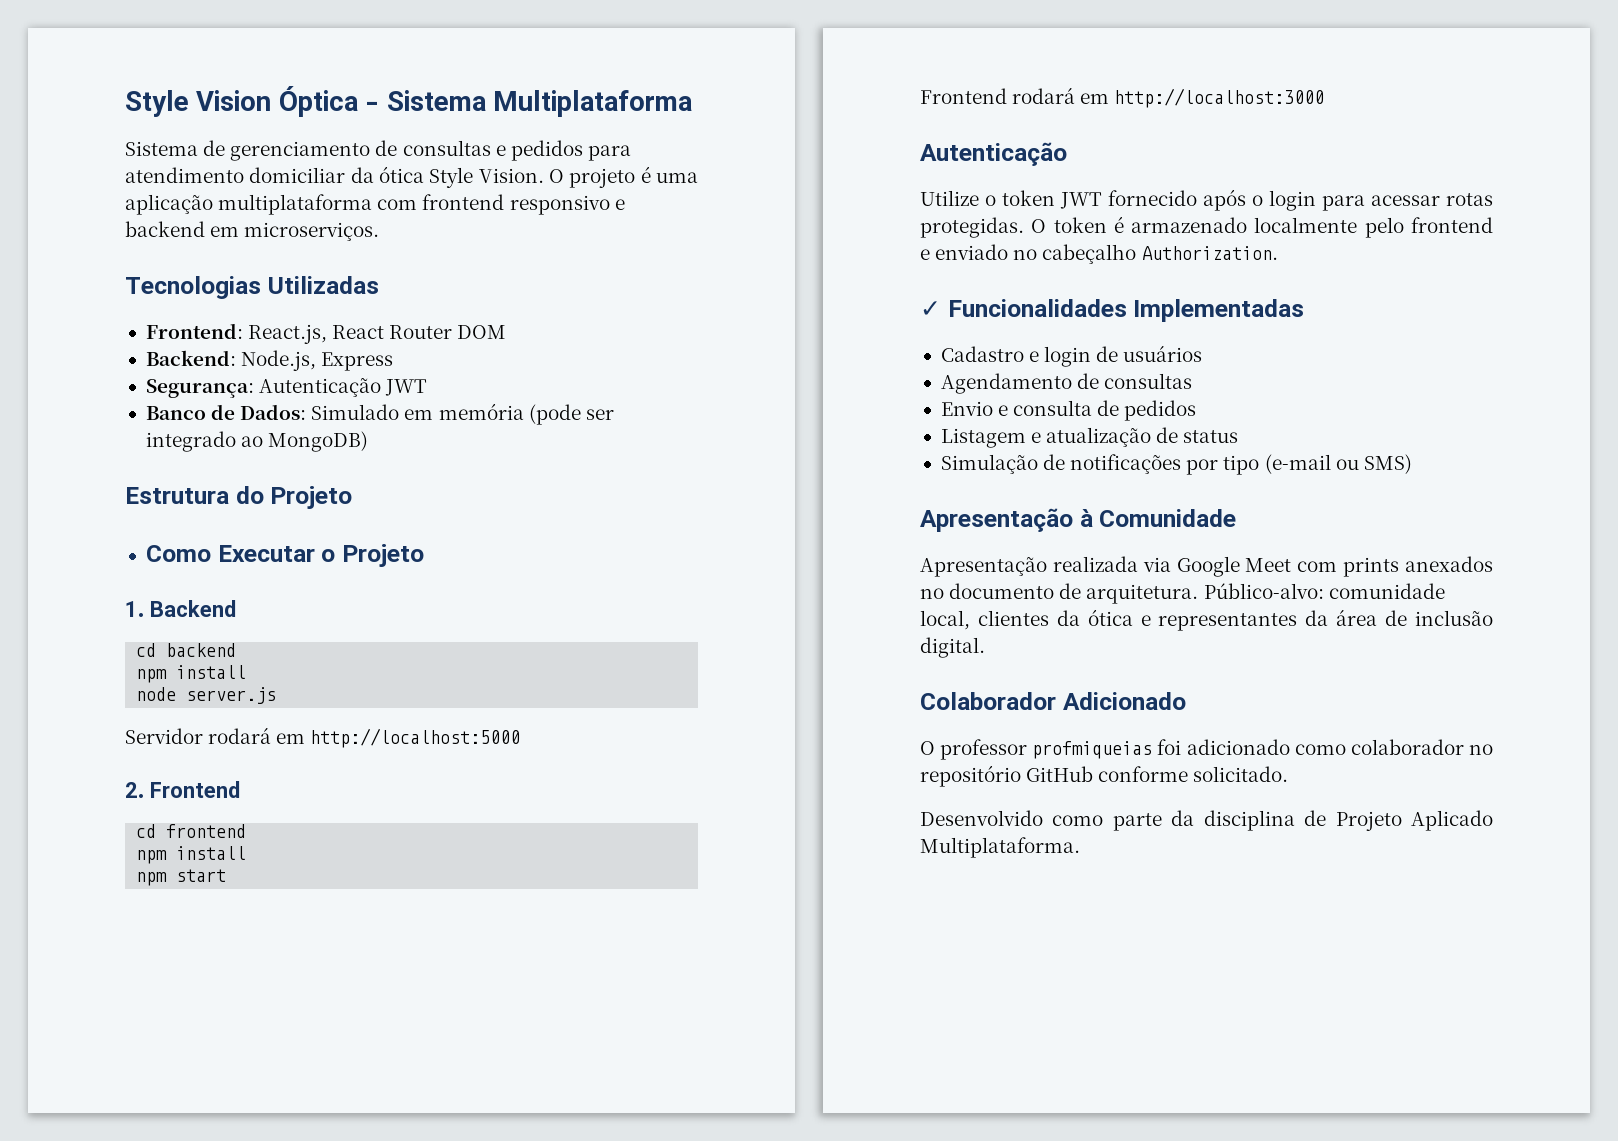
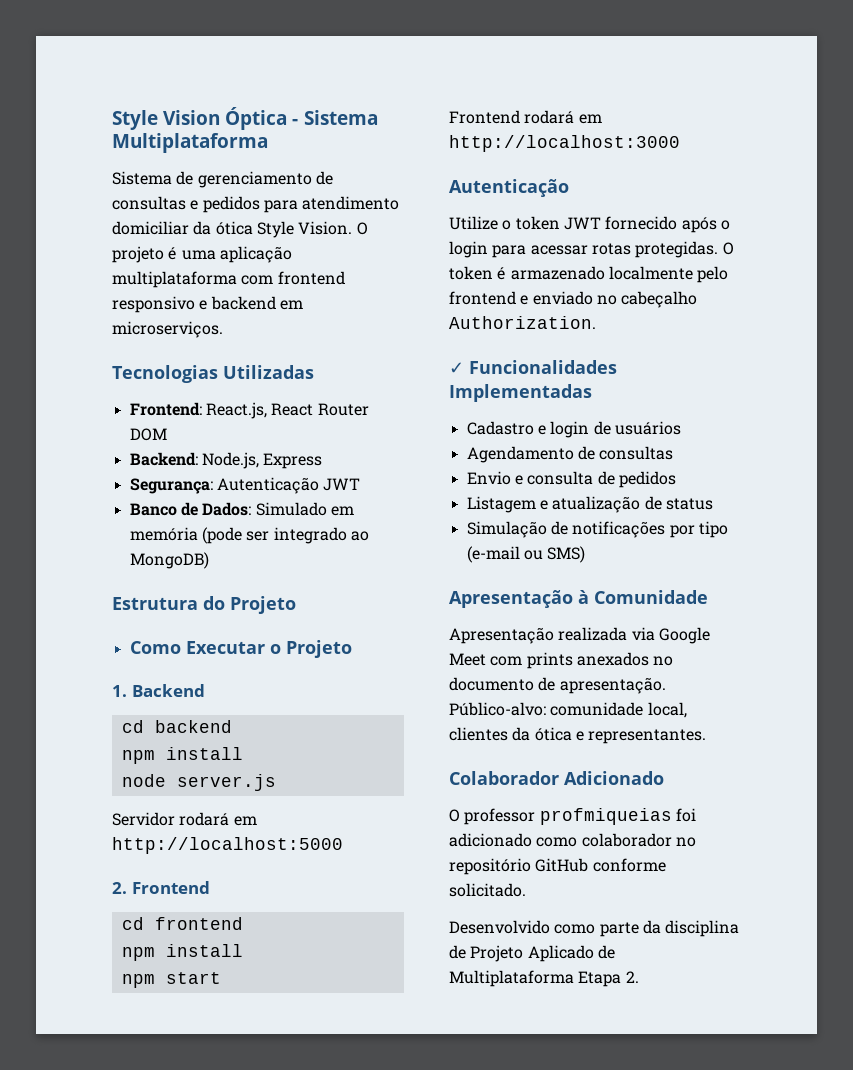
[1086,584,1199,604] arquitetura. -> [559,677,666,694] apresentação.
[1158,609,1493,631] [920,637,985,658] representantes da área de inclusão digital. -> [588,729,707,744] representantes.
[920,837,1080,858] Multiplataforma. -> [597,945,615,959] [449,970,639,987] de Multiplataforma Etapa 2.

